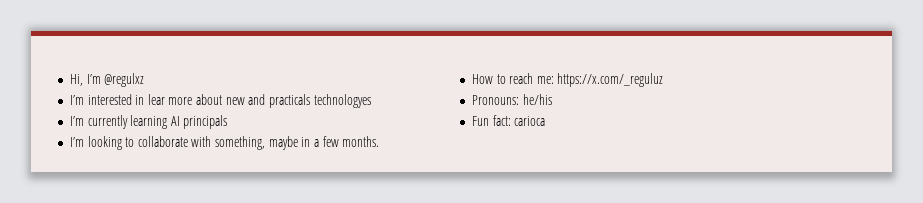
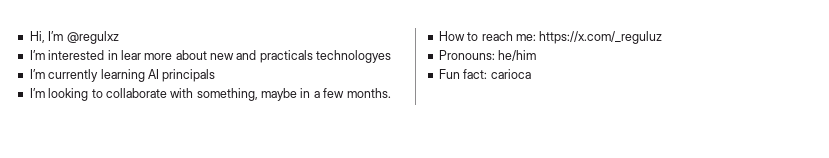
[522,94,552,105] he/his -> [498,50,537,61] he/him

